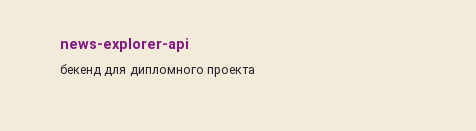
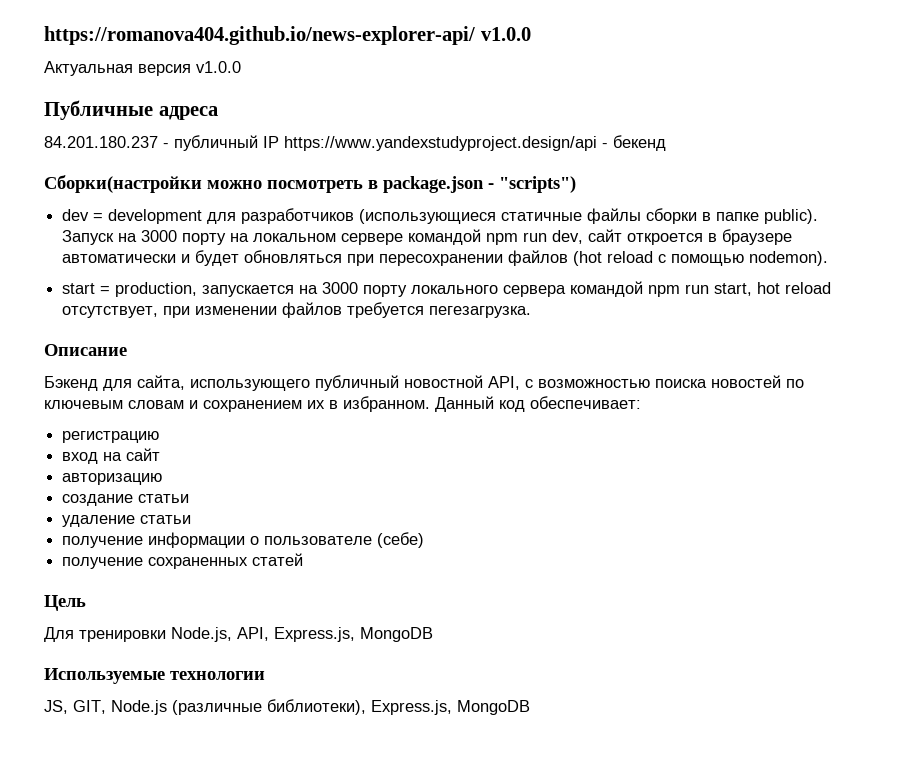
[60,38,189,52] [60,64,256,77] news-explorer-api // бекенд для дипломного проекта -> [44,26,531,45] [44,61,241,76] [44,100,218,120] [44,135,666,151] [44,175,576,193] [62,208,819,224] [62,229,793,245] [62,250,829,266] [62,281,832,297] [62,302,532,318] [44,344,127,356] [44,375,804,391] [44,396,641,412] [62,431,160,443] [62,448,161,464] [62,473,163,485] [62,494,190,506] [62,515,192,527] [62,532,425,548] [62,553,304,569] [44,595,86,611] [44,627,433,642] [44,668,265,684] [44,699,530,715] https://romanova404.github.io/news-explorer-api/ v1.0.0 // Актуальная версия v1.0.0 // Публичные адреса // 84.201.180.237 - публичный IP https://www.yandexstudyproject.design/api - бекенд // Сборки(настройки можно посмотреть в package.json - "scripts") // dev = development для разработчиков (использующиеся статичные файлы сборки в папке public). Запуск на 3000 порту на локальном сервере командой npm run dev, сайт откроется в браузере автоматически и будет обновляться при пересохранении файлов (hot reload с помощью nodemon). // start = production, запускается на 3000 порту локального сервера командой npm run start, hot reload отсутствует, при изменении файлов требуется пегезагрузка. // Описание // Бэкенд для сайта, использующего публичный новостной API, с возможностью поиска новостей по ключевым словам и сохранением их в избранном. Данный код обеспечивает: // регистрацию // вход на сайт // авторизацию // создание статьи // удаление статьи // получение информации о пользователе (себе) // получение сохраненных статей // Цель // Для тренировки Node.js, API, Express.js, MongoDB // Используемые технологии // JS, GIT, Node.js (различные библиотеки), Express.js, MongoDB

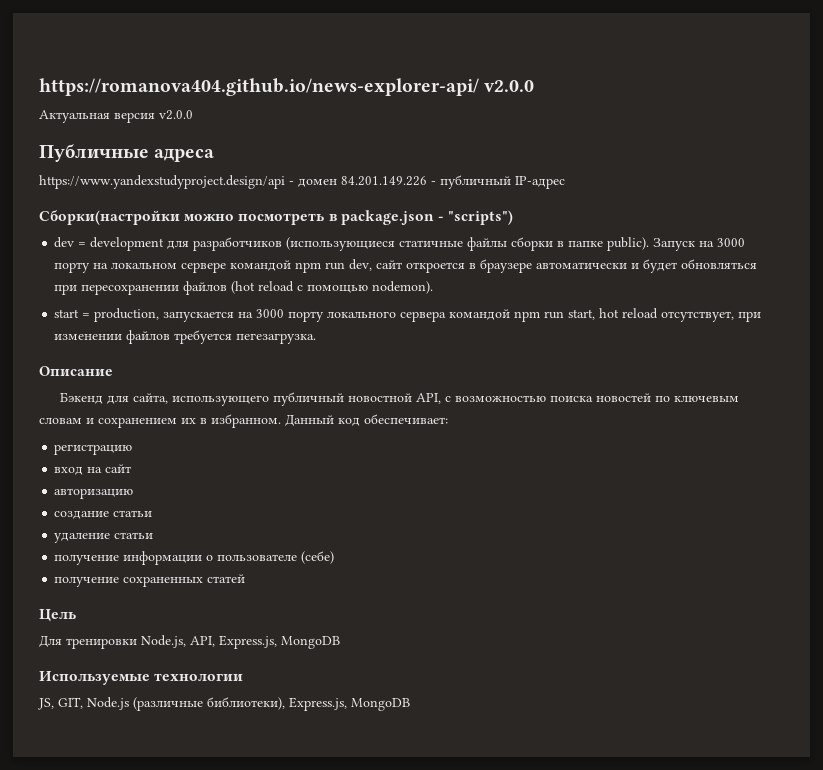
[480,27,531,41] v1.0.0 -> [484,80,535,92] v2.0.0
[196,61,241,73] v1.0.0 -> [159,110,193,120] v2.0.0
[44,135,666,151] 84.201.180.237 - публичный IP https://www.yandexstudyproject.design/api - бекенд -> [39,175,565,189] https://www.yandexstudyproject.design/api - домен 84.201.149.226 - публичный IP-адрес

